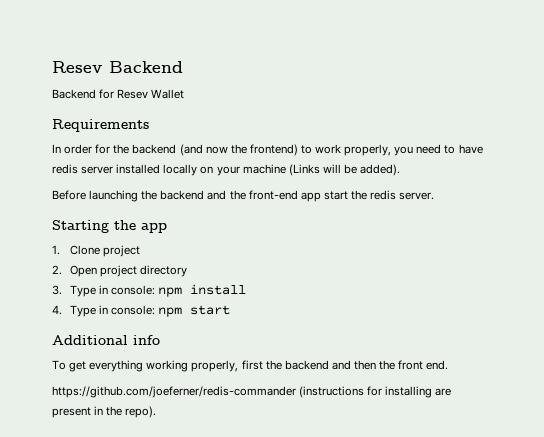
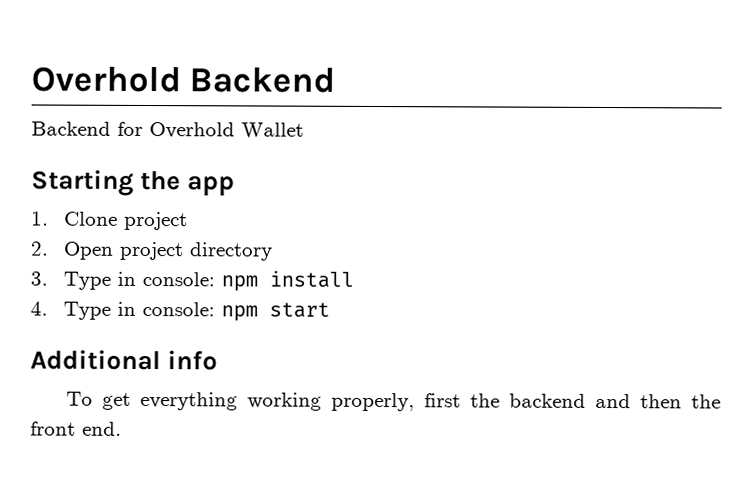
[52,61,102,73] Resev -> [31,66,181,93] Overhold
[117,89,149,99] Resev -> [149,122,235,139] Overhold
[52,119,149,132] [52,144,483,156] [52,164,401,176] [52,190,435,202] // Requirements // In order for the backend (and now the frontend) to work properly, you need to have redis server installed locally on your machine (Links will be added). // Before launching the backend and the front-end app start the redis server. -> (304, 130) none
[52,386,452,398] [52,406,157,418] // https://github.com/joeferner/redis-commander (instructions for installing are present in the repo). -> (122, 428) none

